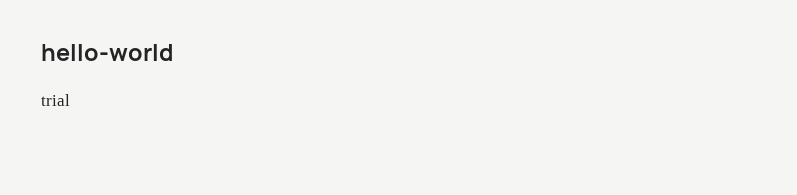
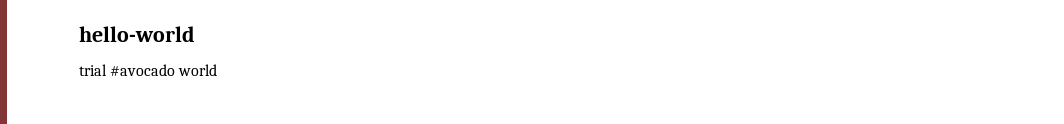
(70, 100) none -> [110,64,218,76] #avocado world

